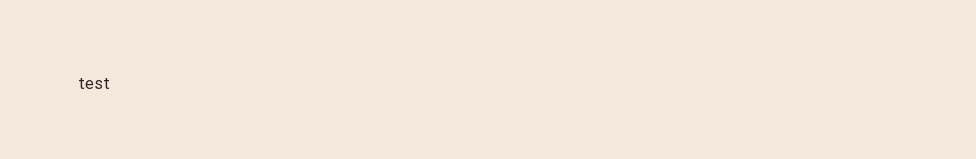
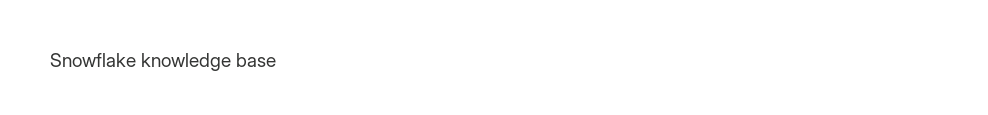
[78,78,110,89] test -> [50,53,277,71] Snowflake knowledge base

